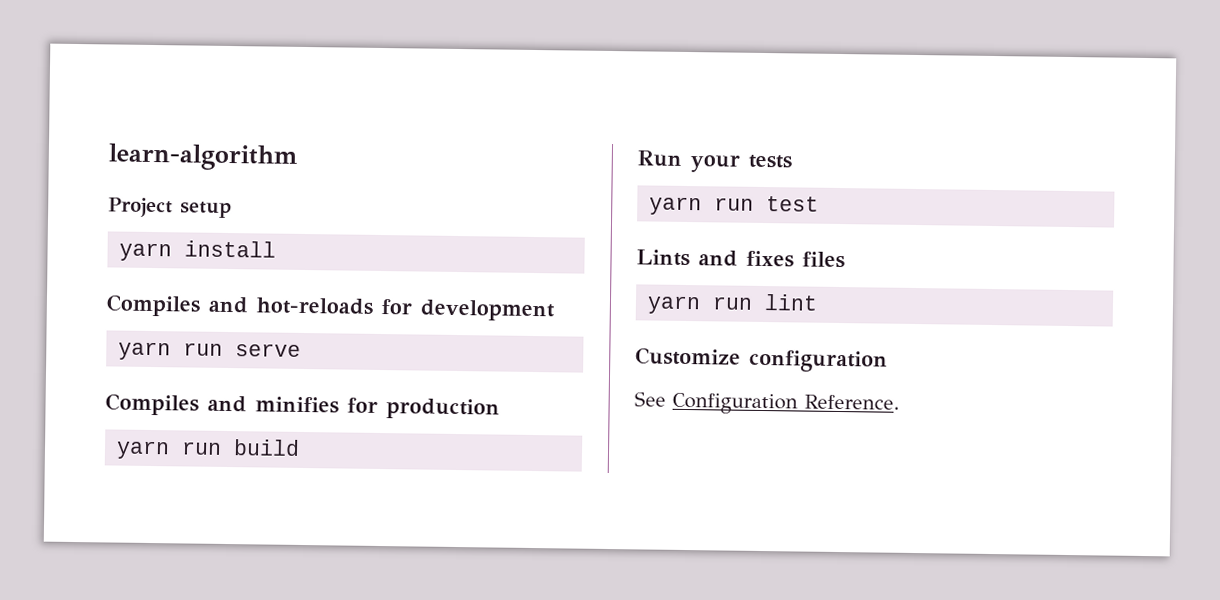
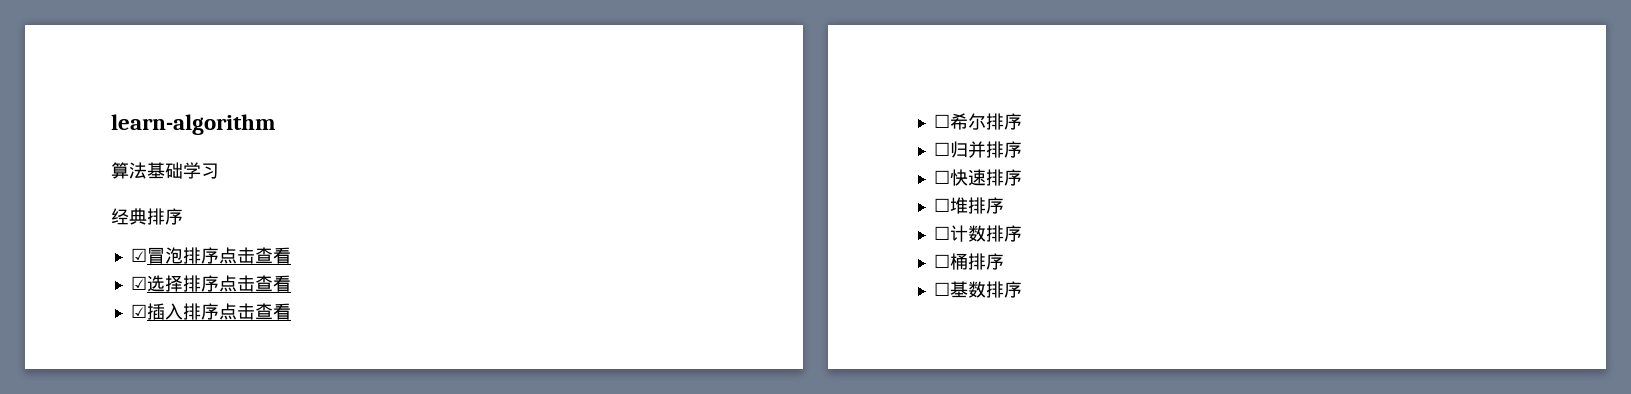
[108,197,232,219] [119,240,277,262] [106,294,555,322] [118,341,302,361] [105,393,500,420] [116,439,301,460] [637,150,792,173] [649,196,820,216] [636,249,845,269] [647,294,819,315] [635,347,888,373] [634,391,900,415] Project setup // yarn install // Compiles and hot-reloads for development // yarn run serve // Compiles and minifies for production // yarn run build // Run your tests // yarn run test // Lints and fixes files // yarn run lint // Customize configuration // See Configuration Reference. -> [111,162,219,179] [111,208,183,225] [130,247,291,264] [130,275,291,292] [130,303,291,320] [933,113,1022,130] [933,141,1022,158] [933,169,1022,186] [933,197,1004,214] [933,225,1022,242] [933,253,1004,270] [933,281,1022,298] 算法基础学习 // 经典排序 // ☑冒泡排序点击查看 // ☑选择排序点击查看 // ☑插入排序点击查看 // ☐希尔排序 // ☐归并排序 // ☐快速排序 // ☐堆排序 // ☐计数排序 // ☐桶排序 // ☐基数排序

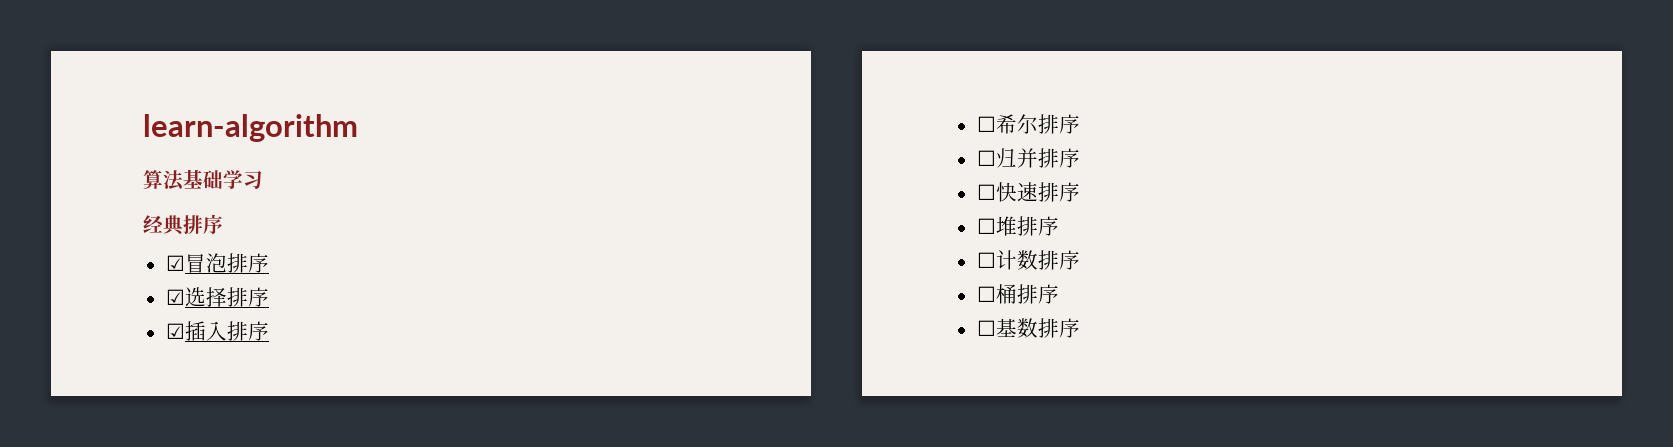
[218,247,291,264] 点击查看 -> (269, 263) none
[218,275,291,292] 点击查看 -> (269, 297) none
[218,303,291,320] 点击查看 -> (269, 331) none

